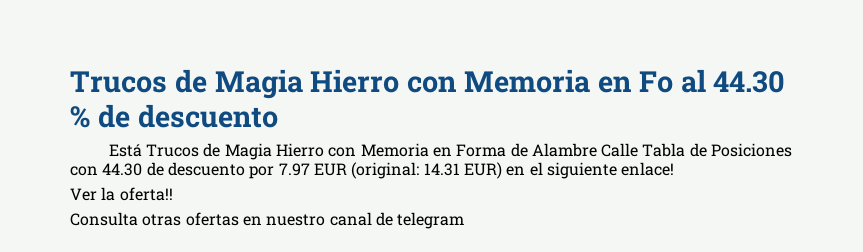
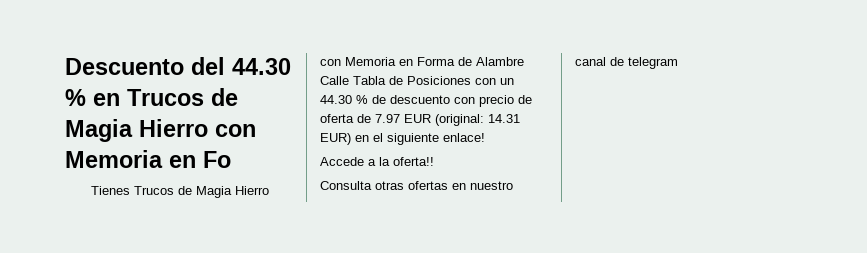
(70, 82) none -> [65,57,291,75] [65,89,120,106] Descuento del 44.30 % en
[680,69,786,93] [70,104,278,128] [108,144,142,157] al 44.30 % de descuento // Está -> [90,186,130,195] // Tienes
[102,162,275,179] 44.30 de descuento por -> [500,78,514,85] [320,95,532,107] [320,114,371,123] un 44.30 % de descuento con precio de oferta de
[70,188,97,201] Ver -> [320,157,376,166] Accede a

